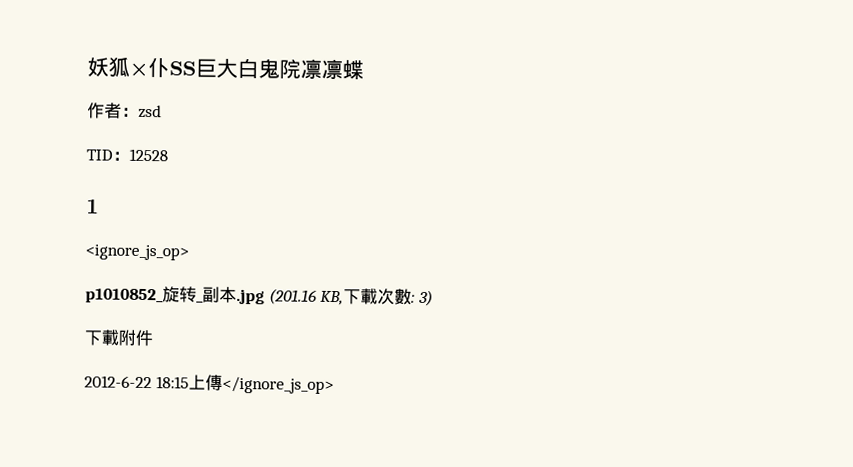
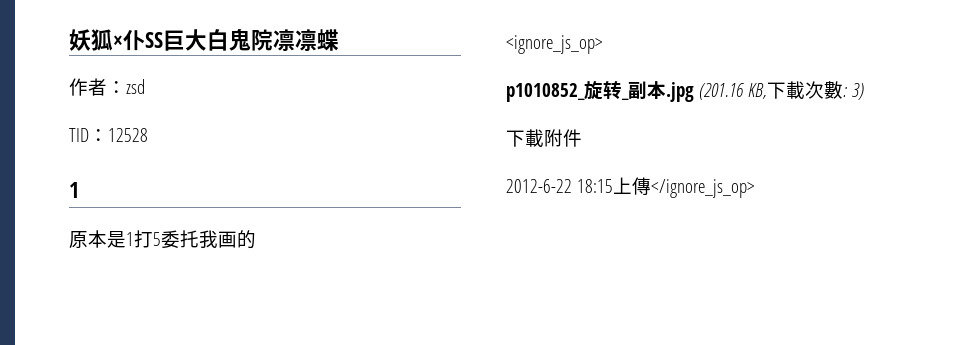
(99, 206) none -> [69,230,256,249] // 原本是1打5委托我画的

